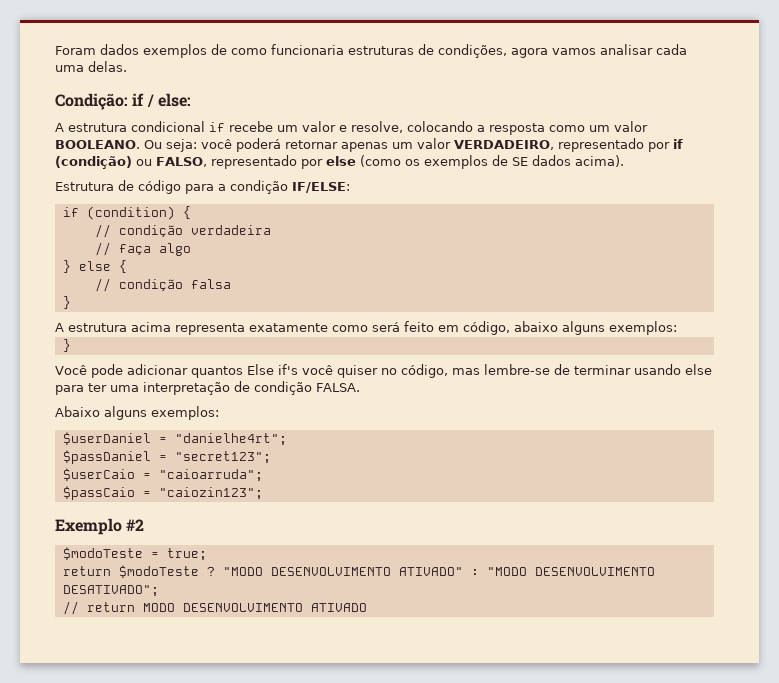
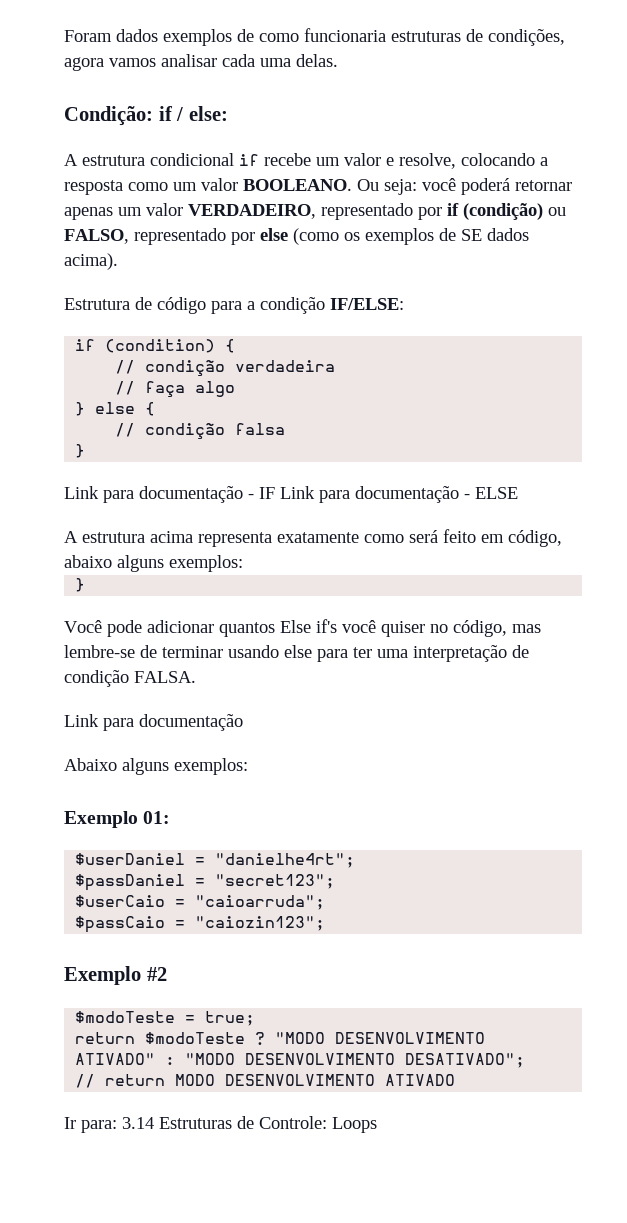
(71, 302) none -> [64,486,518,503] // Link para documentação - IF Link para documentação - ELSE
(360, 387) none -> [64,714,243,731] // Link para documentação
(219, 413) none -> [64,811,171,828] // Exemplo 01:
(367, 607) none -> [64,1116,377,1133] // Ir para: 3.14 Estruturas de Controle: Loops

